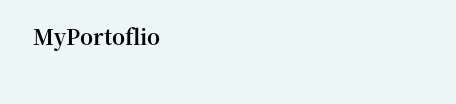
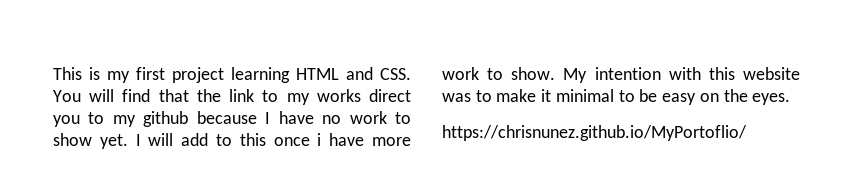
[33,27,160,51] MyPortoflio -> [53,67,411,83] [53,89,411,105] [53,111,412,127] [53,133,412,149] [442,67,800,83] [442,89,791,105] [442,125,747,141] This is my first project learning HTML and CSS. You will find that the link to my works direct you to my github because I have no work to show yet. I will add to this once i have more work to show. My intention with this website was to make it minimal to be easy on the eyes. // https://chrisnunez.github.io/MyPortoflio/

